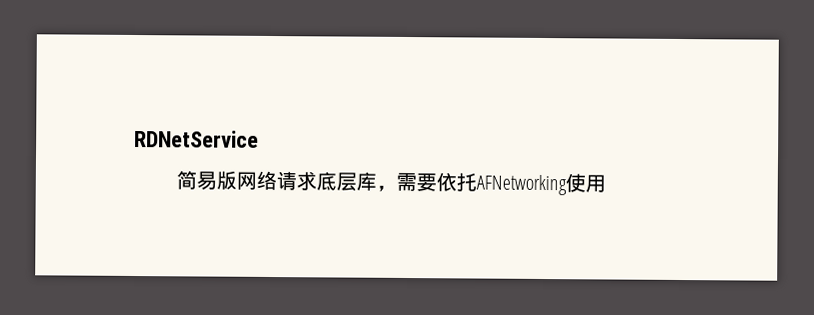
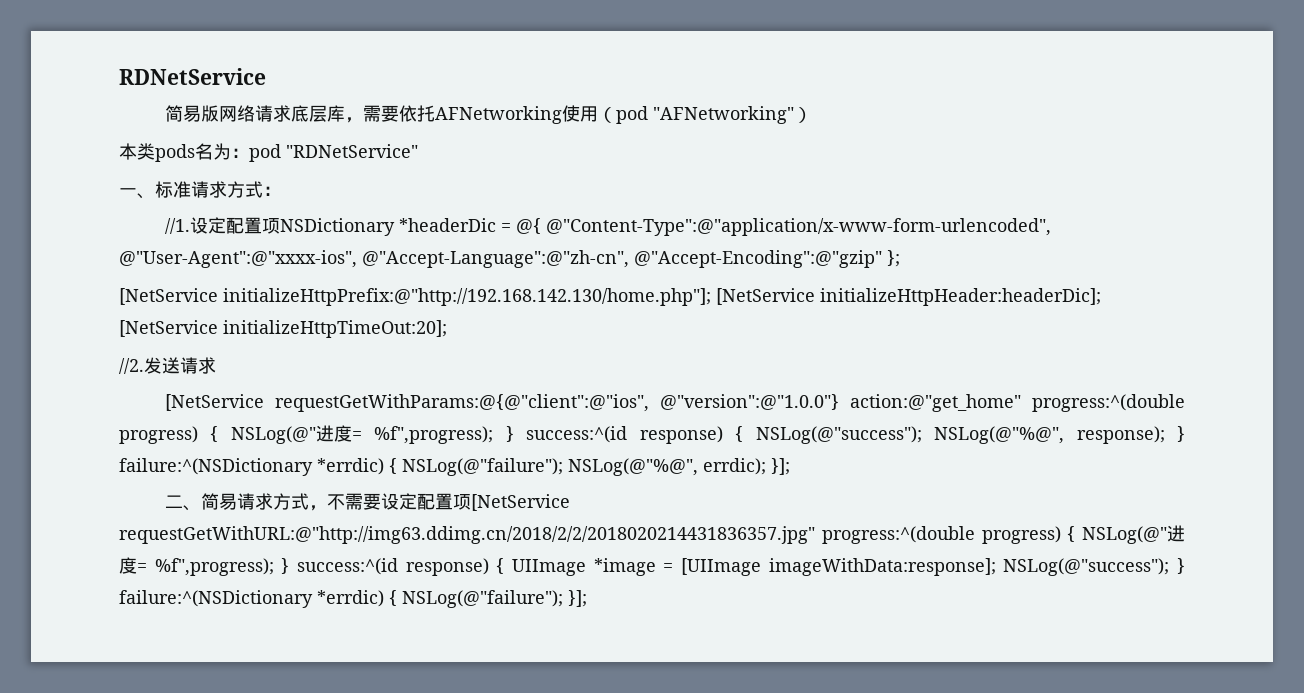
(607, 183) none -> [598,106,813,124] [119,143,418,162] [119,181,281,199] [165,217,1052,236] [119,250,900,268] [119,288,1101,306] [119,320,447,338] [119,357,216,374] [165,394,1185,412] [119,425,1186,444] [119,458,790,476] [165,493,571,511] [119,525,1185,544] [119,557,1185,576] [119,590,587,608] （pod "AFNetworking"） // 本类pods名为：pod "RDNetService" // 一、标准请求方式： // //1.设定配置项NSDictionary *headerDic = @{ @"Content-Type":@"application/x-www-form-urlencoded", @"User-Agent":@"xxxx-ios", @"Accept-Language":@"zh-cn", @"Accept-Encoding":@"gzip" }; // [NetService initializeHttpPrefix:@"http://192.168.142.130/home.php"]; [NetService initializeHttpHeader:headerDic]; [NetService initializeHttpTimeOut:20]; // //2.发送请求 // [NetService requestGetWithParams:@{@"client":@"ios", @"version":@"1.0.0"} action:@"get_home" progress:^(double progress) { NSLog(@"进度= %f",progress); } success:^(id response) { NSLog(@"success"); NSLog(@"%@", response); } failure:^(NSDictionary *errdic) { NSLog(@"failure"); NSLog(@"%@", errdic); }]; // 二、简易请求方式，不需要设定配置项[NetService requestGetWithURL:@"http://img63.ddimg.cn/2018/2/2/2018020214431836357.jpg" progress:^(double progress) { NSLog(@"进度= %f",progress); } success:^(id response) { UIImage *image = [UIImage imageWithData:response]; NSLog(@"success"); } failure:^(NSDictionary *errdic) { NSLog(@"failure"); }];

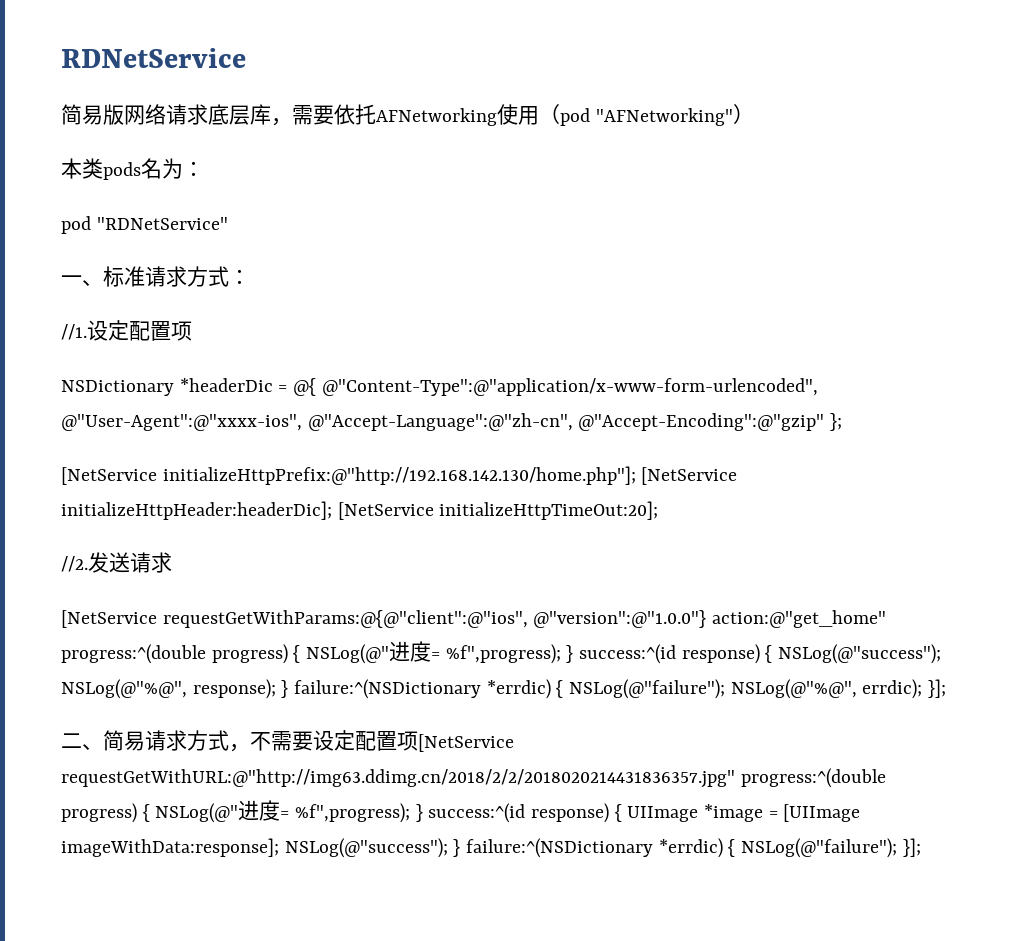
(249, 153) none -> (204, 168) //
(281, 226) none -> (192, 331) //

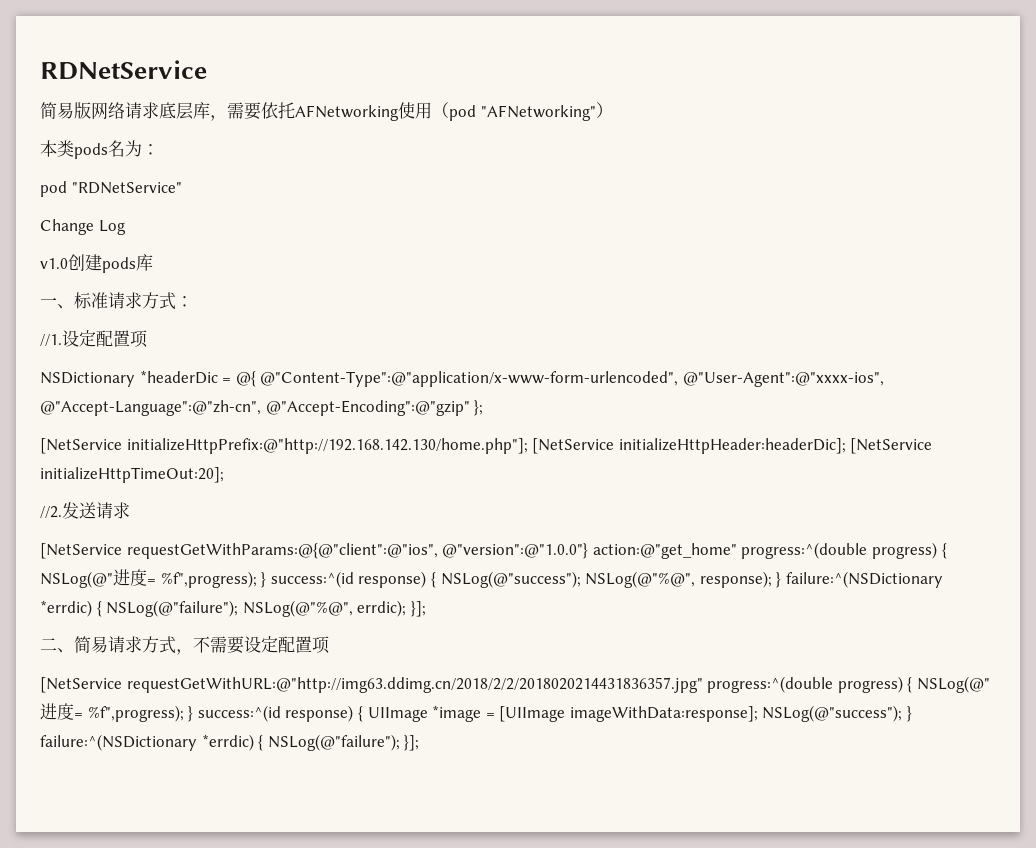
(228, 223) none -> [40,219,126,235] [40,254,153,273] // Change Log // v1.0创建pods库
(418, 741) none -> (330, 645) //

